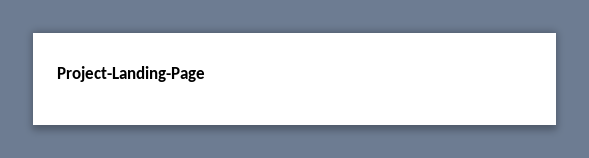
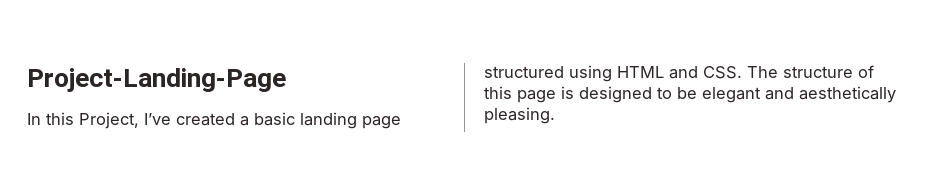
(205, 74) none -> [27,112,401,129] [484,65,874,82] [484,86,896,103] [484,107,555,124] // In this Project, I’ve created a basic landing page structured using HTML and CSS. The structure of this page is designed to be elegant and aesthetically pleasing.

